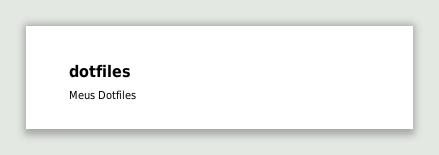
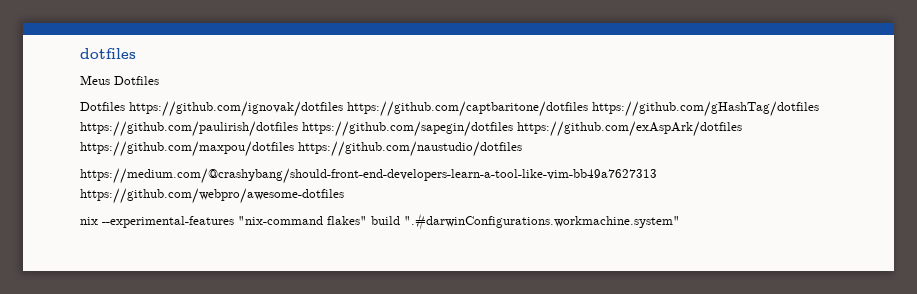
(136, 95) none -> [80,101,819,117] [80,121,742,137] [80,141,522,157] [80,168,657,184] [80,188,344,204] [80,213,680,230] // Dotfiles https://github.com/ignovak/dotfiles https://github.com/captbaritone/dotfiles https://github.com/gHashTag/dotfiles https://github.com/paulirish/dotfiles https://github.com/sapegin/dotfiles https://github.com/exAspArk/dotfiles https://github.com/maxpou/dotfiles https://github.com/naustudio/dotfiles // https://medium.com/@crashybang/should-front-end-developers-learn-a-tool-like-vim-bb49a7627313 https://github.com/webpro/awesome-dotfiles // nix --experimental-features "nix-command flakes" build ".#darwinConfigurations.workmachine.system"

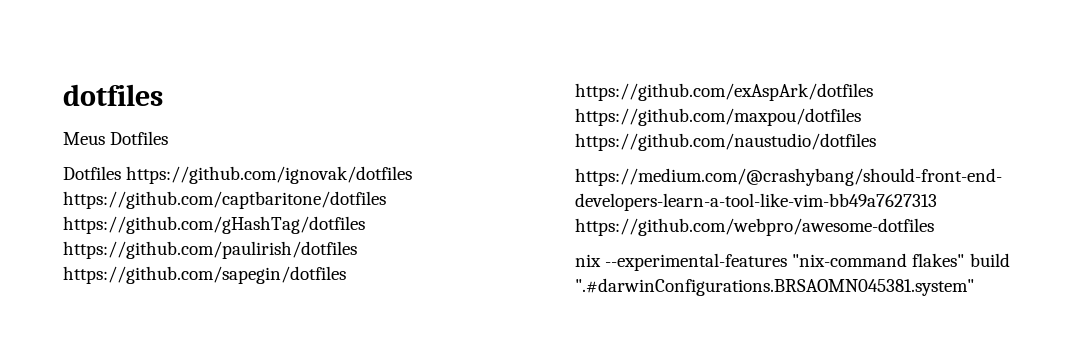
[404,213,680,230] ".#darwinConfigurations.workmachine.system" -> [575,278,974,296] ".#darwinConfigurations.BRSAOMN045381.system"

